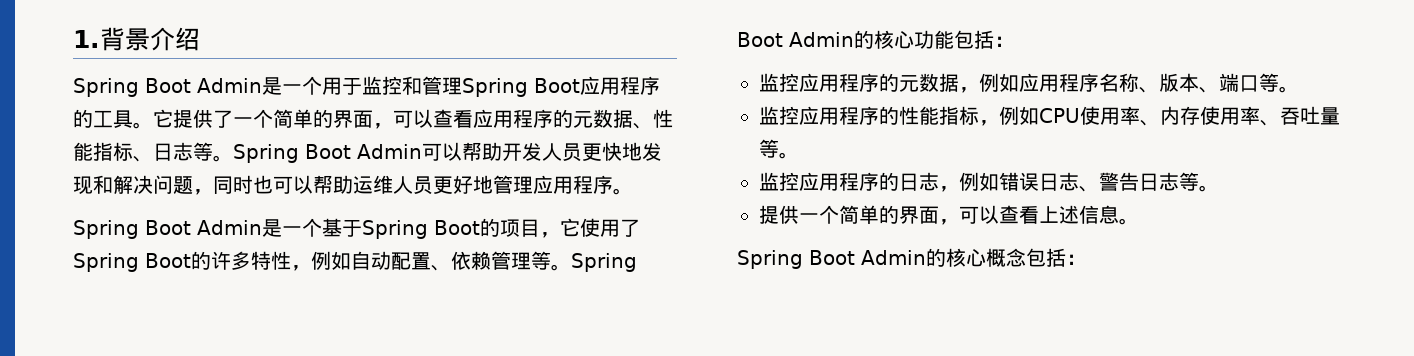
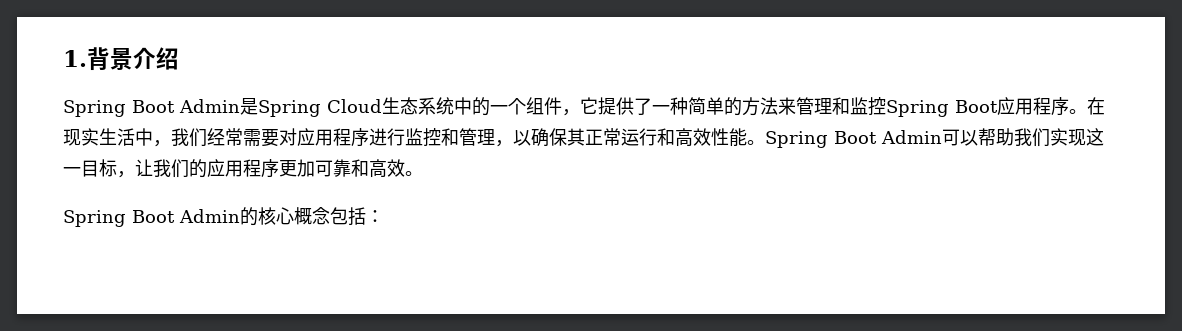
[282,76,660,97] [73,109,673,129] [73,142,213,162] 一个用于监控和管理Spring Boot应用程序的工具。它提供了一个简单的界面，可以查看应用程序的元数据、性能指标、日志等 -> [258,97,1105,117] [63,128,747,147] Spring Cloud生态系统中的一个组件，它提供了一种简单的方法来管理和监控Spring Boot应用程序。在现实生活中，我们经常需要对应用程序进行监控和管理，以确保其正常运行和高效性能
[502,142,662,162] [73,175,633,195] [73,218,640,239] [73,251,637,272] [737,30,1014,49] [759,73,1299,93] [759,106,1340,126] [759,139,799,159] [759,172,1219,192] [759,205,1119,225] 开发人员更快地发现和解决问题，同时也可以帮助运维人员更好地管理应用程序。 // Spring Boot Admin是一个基于Spring Boot的项目，它使用了Spring Boot的许多特性，例如自动配置、依赖管理等。Spring Boot Admin的核心功能包括： // 监控应用程序的元数据，例如应用程序名称、版本、端口等。 // 监控应用程序的性能指标，例如CPU使用率、内存使用率、吞吐量等。 // 监控应用程序的日志，例如错误日志、警告日志等。 // 提供一个简单的界面，可以查看上述信息 -> [1014,128,1104,147] [63,159,405,178] 我们实现这一目标，让我们的应用程序更加可靠和高效

